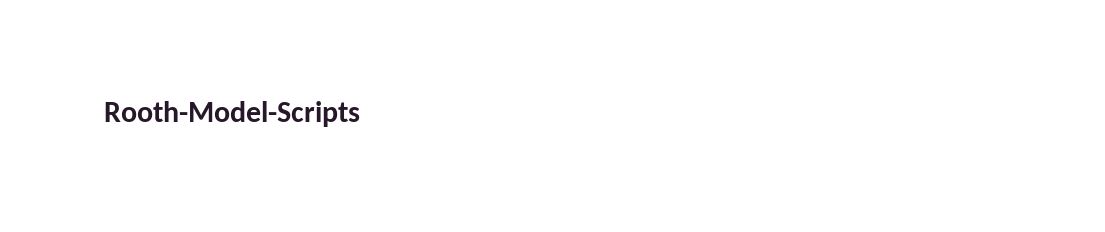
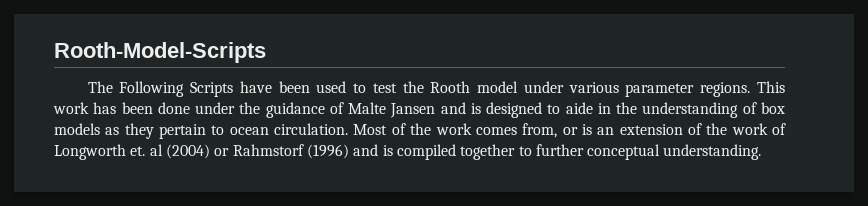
(360, 114) none -> [87,81,786,97] [53,102,785,118] [54,123,787,139] [54,144,762,160] // The Following Scripts have been used to test the Rooth model under various parameter regions. This work has been done under the guidance of Malte Jansen and is designed to aide in the understanding of box models as they pertain to ocean circulation. Most of the work comes from, or is an extension of the work of Longworth et. al (2004) or Rahmstorf (1996) and is compiled together to further conceptual understanding.

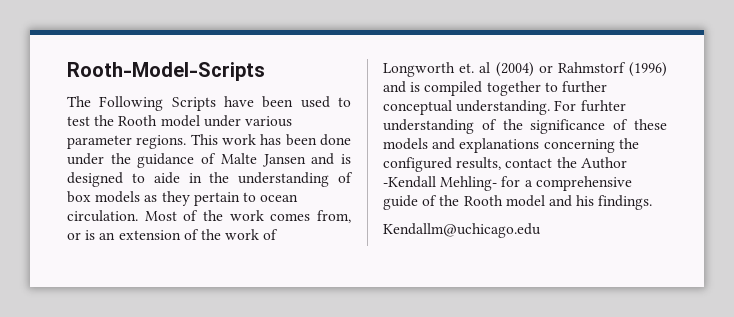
(762, 152) none -> [554,100,626,112] [383,119,667,134] [383,138,639,153] [383,157,627,172] [383,176,632,191] [383,195,653,210] [383,223,541,238] For furhter understanding of the significance of these models and explanations concerning the configured results, contact the Author -Kendall Mehling- for a comprehensive guide of the Rooth model and his findings. // Kendallm@uchicago.edu

